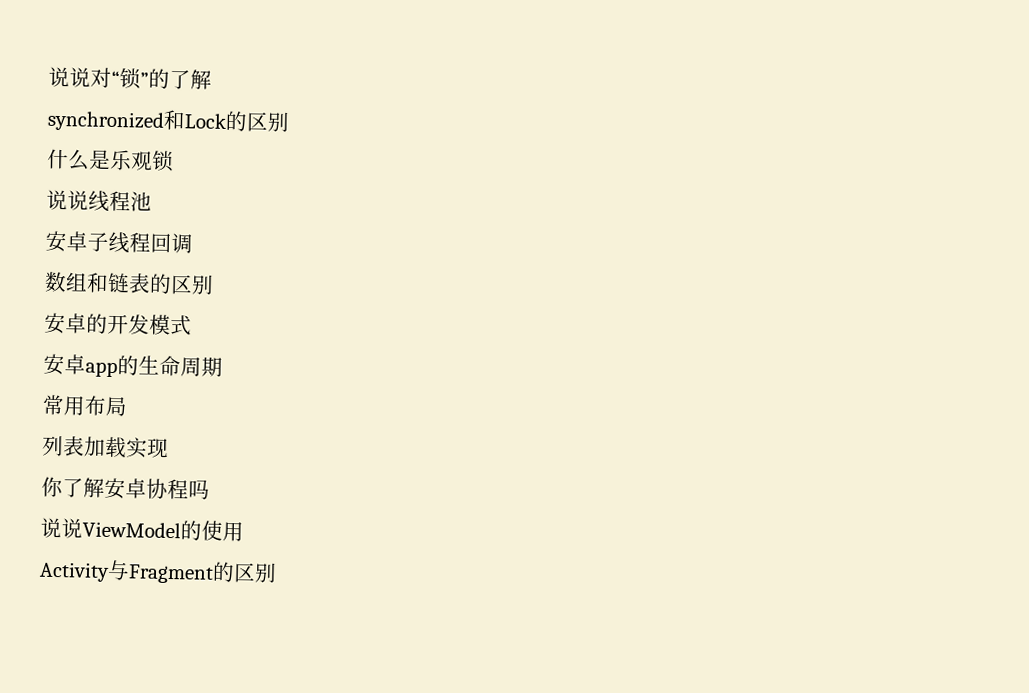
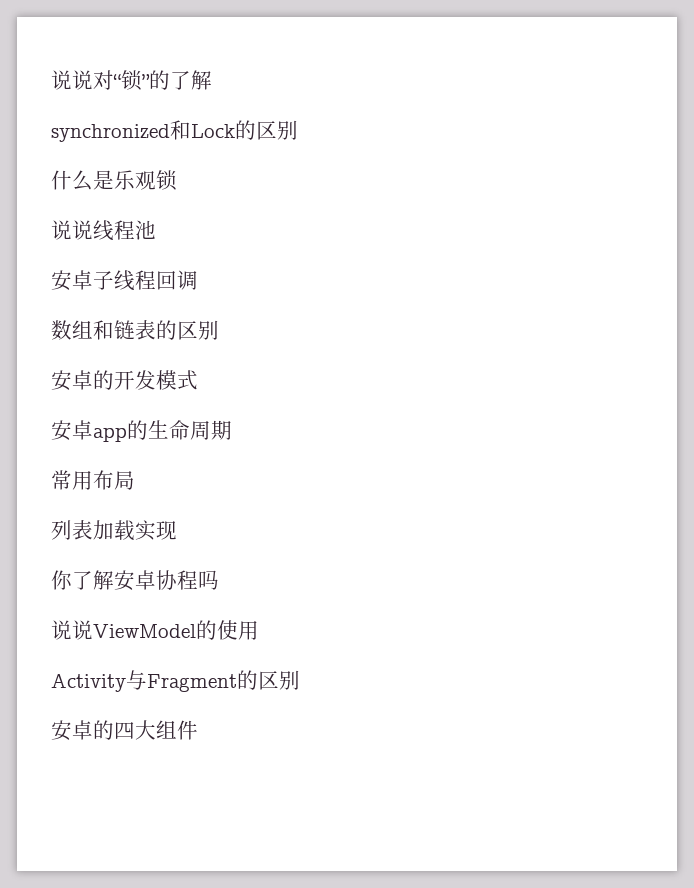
(277, 572) none -> [51,720,198,741] // 安卓的四大组件

